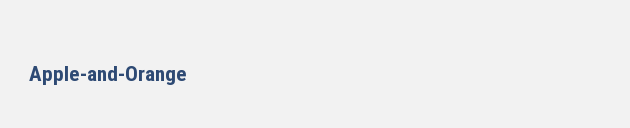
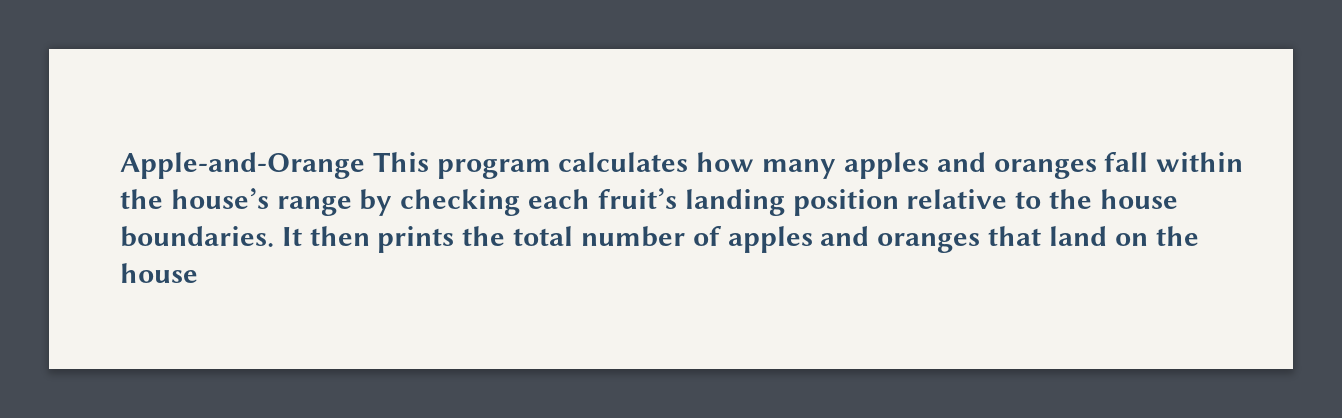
(187, 75) none -> [372,152,1244,179] [120,188,1178,216] [120,226,1199,253] [120,263,198,283] This program calculates how many apples and oranges fall within the house’s range by checking each fruit’s landing position relative to the house boundaries. It then prints the total number of apples and oranges that land on the house

